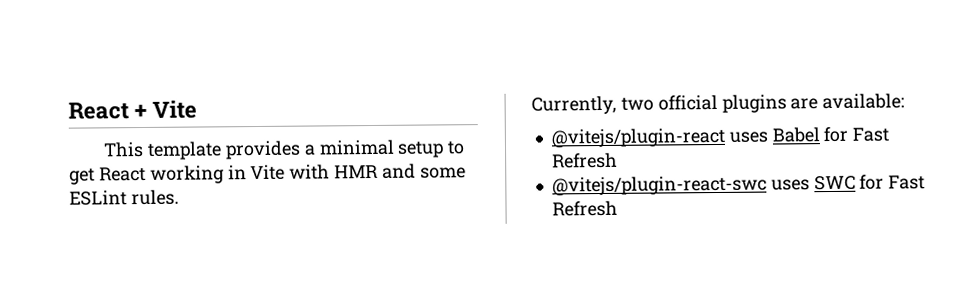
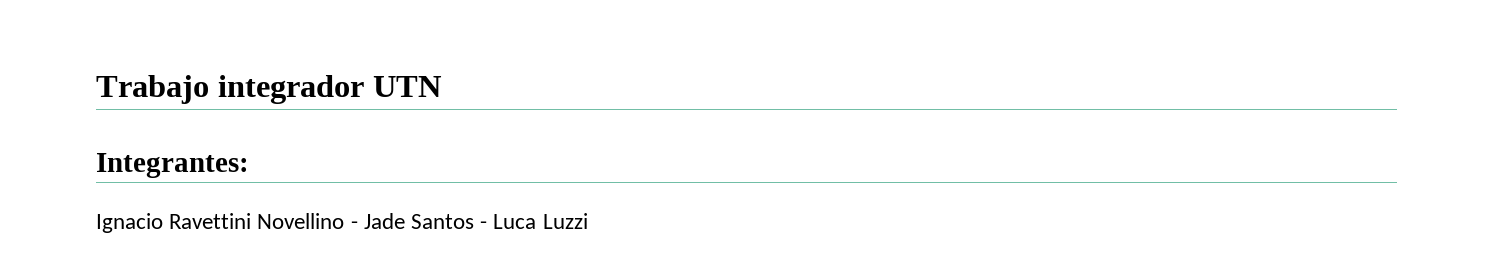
[68,99,198,120] [103,139,466,160] [69,163,466,185] [69,189,179,206] [531,93,906,115] [550,126,890,148] [551,152,618,169] [551,174,926,196] [551,200,618,217] React + Vite // This template provides a minimal setup to get React working in Vite with HMR and some ESLint rules. // Currently, two official plugins are available: // @vitejs/plugin-react uses Babel for Fast Refresh // @vitejs/plugin-react-swc uses SWC for Fast Refresh -> [96,75,442,104] [96,153,249,178] [96,213,588,233] Trabajo integrador UTN // Integrantes: // Ignacio Ravettini Novellino - Jade Santos - Luca Luzzi

